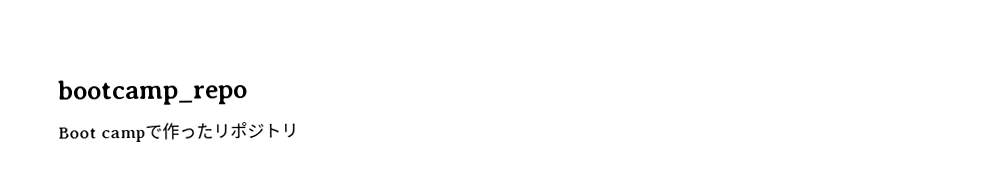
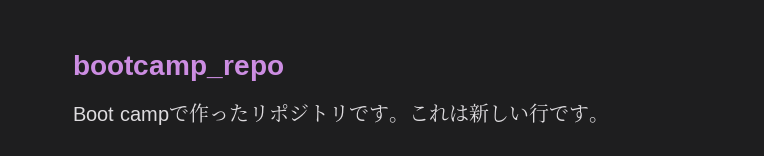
(299, 130) none -> [349,103,609,123] です。これは新しい行です。

